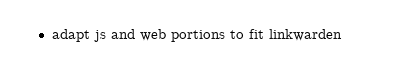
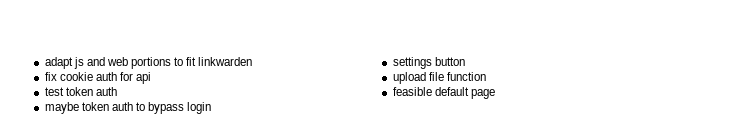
(342, 35) none -> [44,72,152,84] [44,87,117,96] [44,102,212,114] [392,57,465,69] [392,72,486,84] [392,87,495,99] // fix cookie auth for api // test token auth // maybe token auth to bypass login // settings button // upload file function // feasible default page

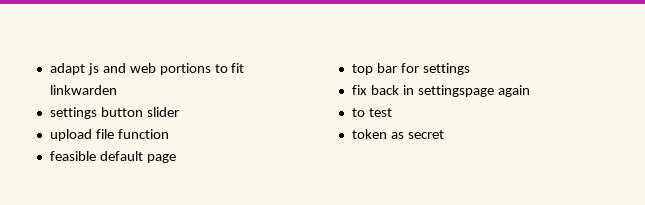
[44,72,152,84] [44,87,117,96] [44,102,212,114] // fix cookie auth for api // test token auth // maybe token auth to bypass login -> (117, 90) none
(465, 61) none -> [146,107,179,117] slider
(495, 94) none -> [351,63,470,75] [351,85,530,97] [351,108,392,117] [351,129,444,139] // top bar for settings // fix back in settingspage again // to test // token as secret

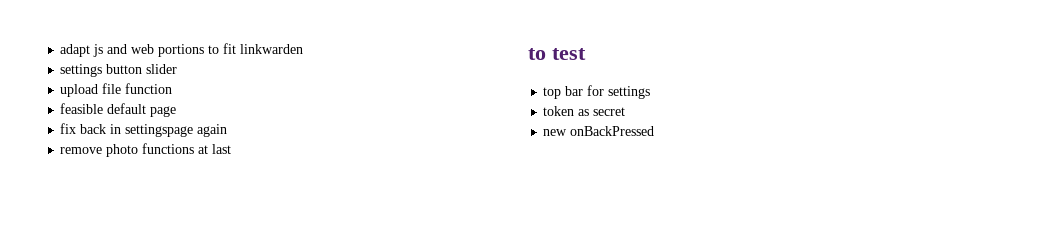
[351,63,470,75] // top bar for settings -> (177, 111) none
[351,108,392,117] to test -> [60,143,232,157] [528,48,586,60] [543,85,651,99] remove photo functions at last // to test // top bar for settings
(444, 134) none -> [543,126,655,136] // new onBackPressed

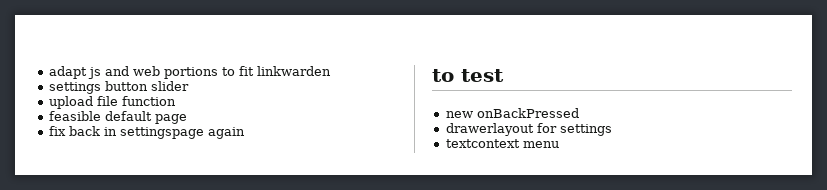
[60,143,232,157] // remove photo functions at last -> (245, 133) none
[543,86,584,99] top bar -> [445,108,579,118] [445,123,534,136] new onBackPressed // drawerlayout
[543,106,626,116] [543,126,655,136] token as secret // new onBackPressed -> [445,139,559,148] textcontext menu

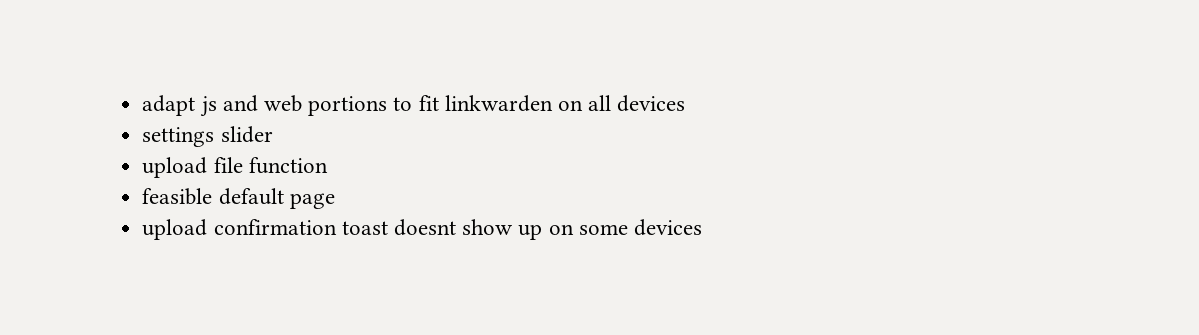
[48,81,148,94] // settings button -> [557,95,686,112] [142,127,215,147] on all devices // settings
[48,126,245,139] [432,69,504,82] [445,108,579,118] [445,123,612,136] [445,139,559,148] fix back in settingspage again // to test // new onBackPressed // drawerlayout for settings // textcontext menu -> [142,219,702,240] upload confirmation toast doesnt show up on some devices

